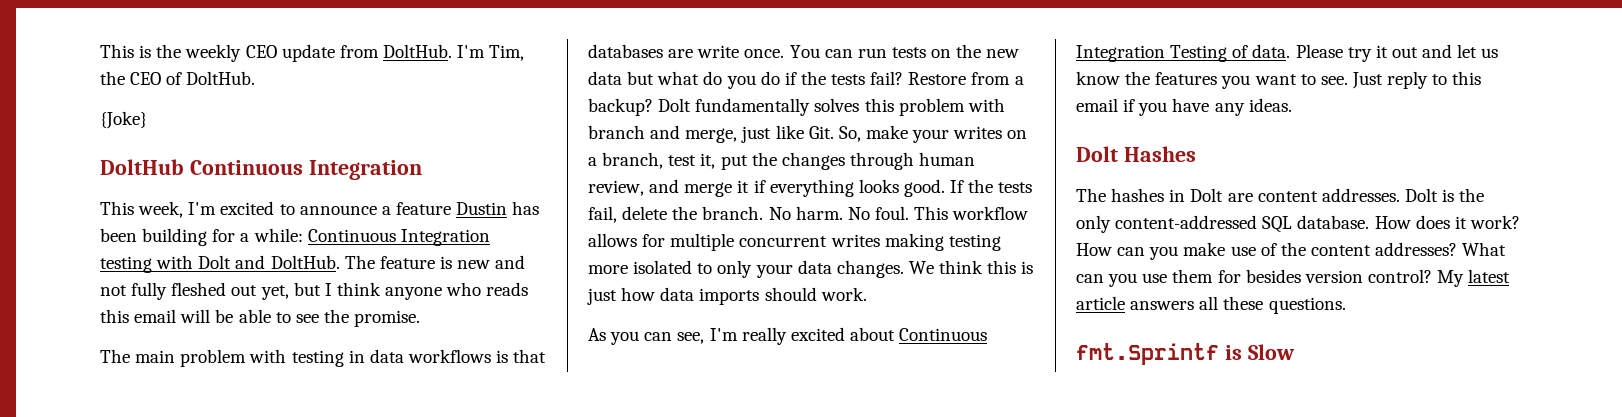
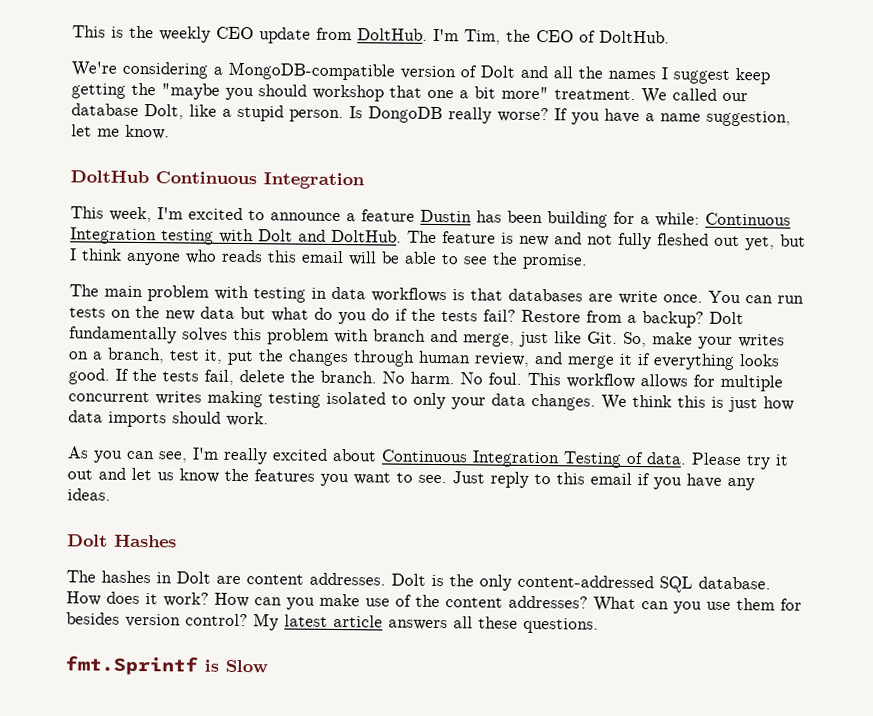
[100,111,147,129] {Joke} -> [71,61,770,85] [71,82,748,104] [71,103,791,127] [71,124,170,140] We're considering a MongoDB-compatible version of Dolt and all the names I suggest keep getting the "maybe you should workshop that one a bit more" treatment. We called our database Dolt, like a stupid person. Is DongoDB really worse? If you have a name suggestion, let me know.
[588,265,628,274] more -> (321, 400) none

